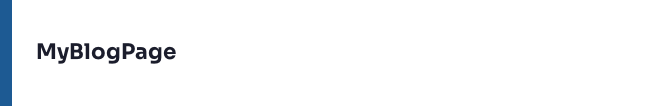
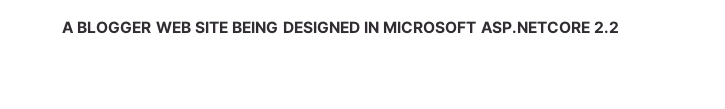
[36,43,176,64] MyBlogPage -> [62,21,619,34] A BLOGGER WEB SITE BEING DESIGNED IN MICROSOFT ASP.NETCORE 2.2

